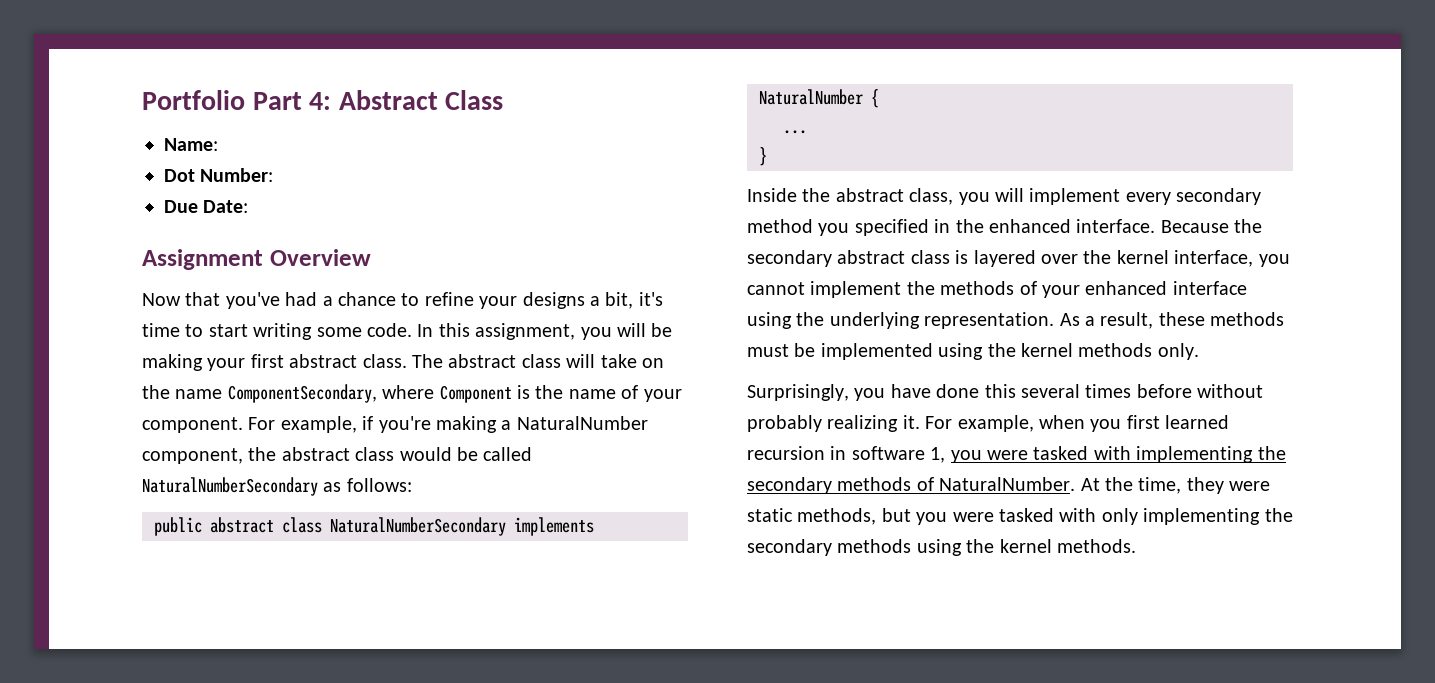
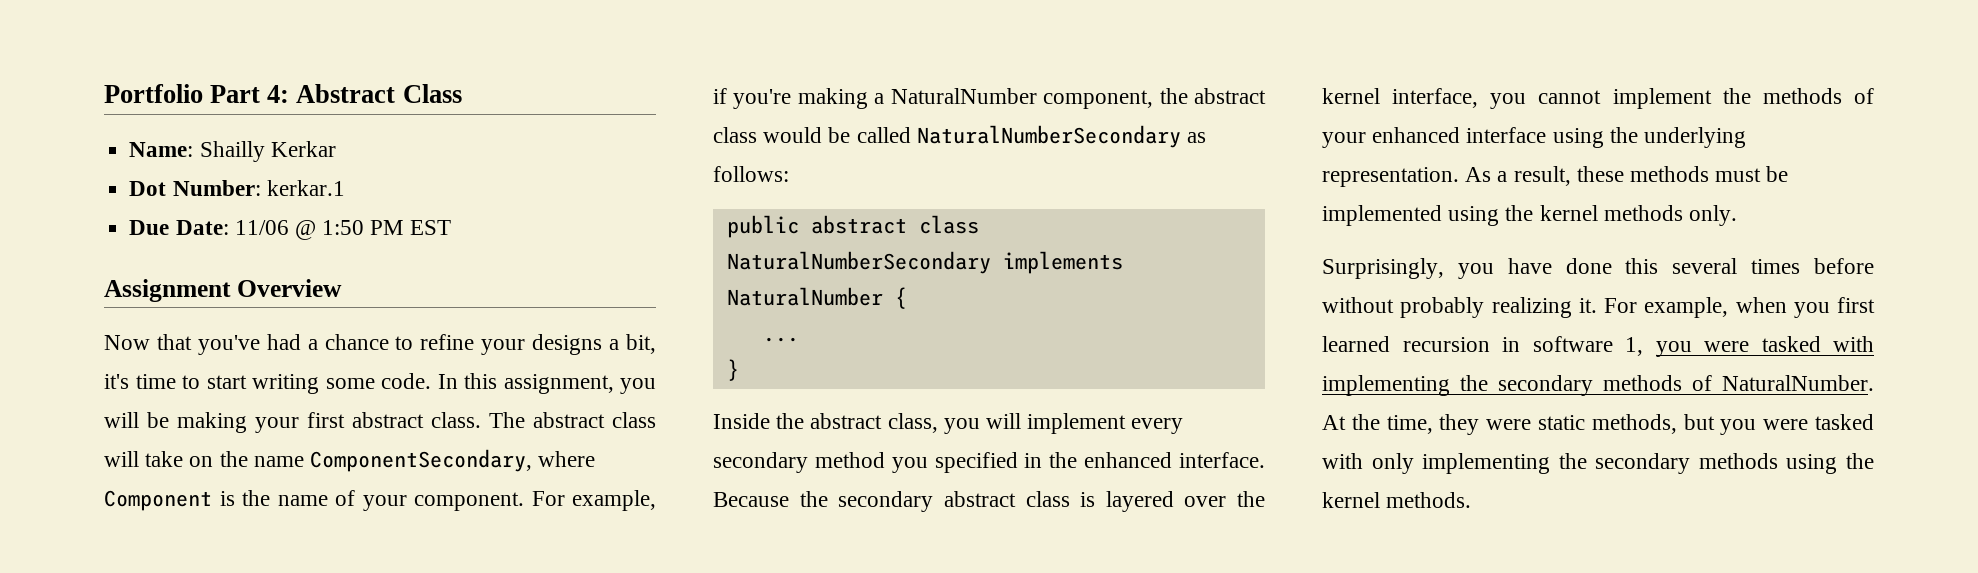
(218, 144) none -> [199,141,336,162] Shailly Kerkar
(274, 175) none -> [266,180,345,196] kerkar.1
(249, 206) none -> [234,220,451,240] 11/06 @ 1:50 PM EST

